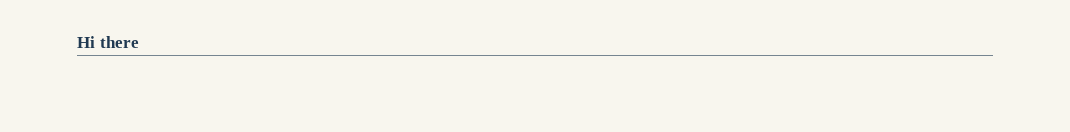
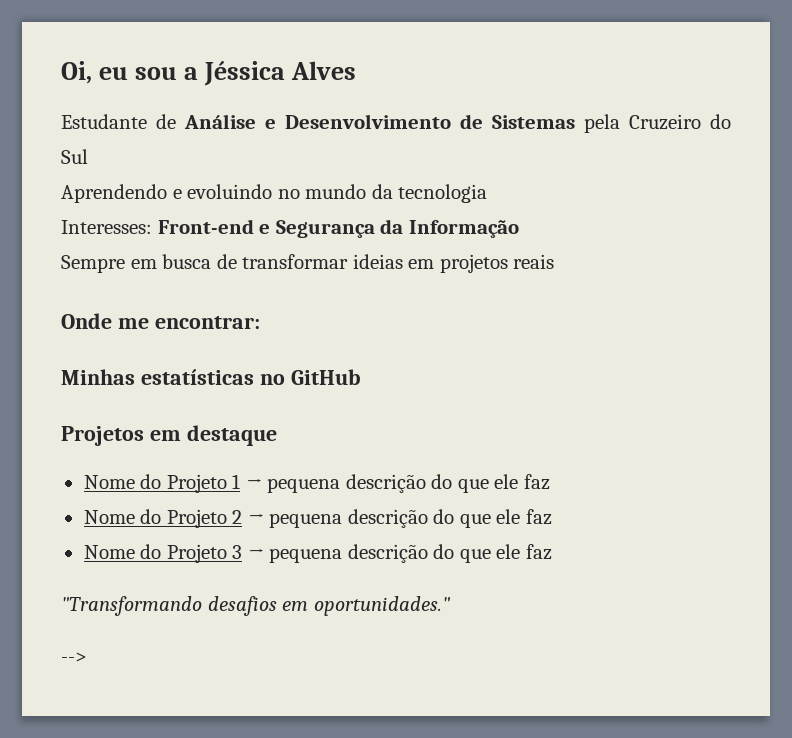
[77,36,139,48] Hi there -> [61,61,357,86] [61,114,731,133] [61,149,88,164] [61,184,488,203] [61,219,519,238] [61,254,555,273] [61,313,260,329] [61,369,361,385] [61,425,277,446] [83,474,550,493] [83,509,552,528] [83,544,552,563] [61,596,451,616] [61,652,87,663] Oi, eu sou a Jéssica Alves // Estudante de Análise e Desenvolvimento de Sistemas pela Cruzeiro do Sul // Aprendendo e evoluindo no mundo da tecnologia // Interesses: Front-end e Segurança da Informação // Sempre em busca de transformar ideias em projetos reais // Onde me encontrar: // Minhas estatísticas no GitHub // Projetos em destaque // Nome do Projeto 1 → pequena descrição do que ele faz // Nome do Projeto 2 → pequena descrição do que ele faz // Nome do Projeto 3 → pequena descrição do que ele faz // "Transformando desafios em oportunidades." // -->

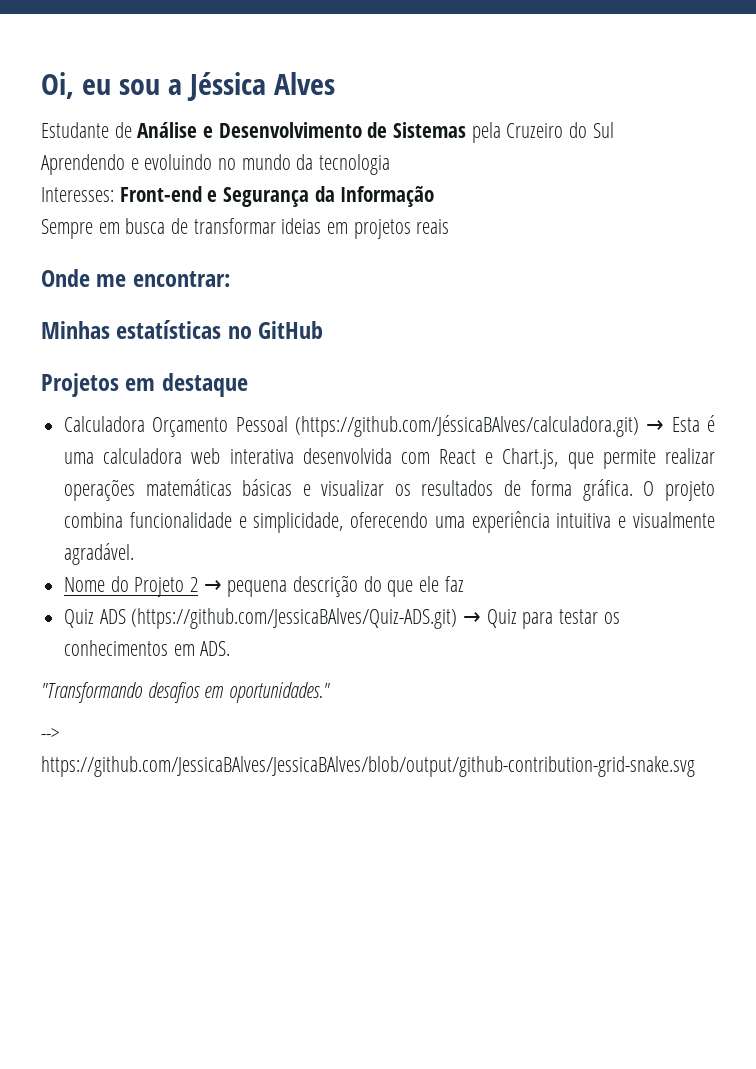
[83,474,550,493] Nome do Projeto 1 → pequena descrição do que ele faz -> [64,415,716,437] [64,448,715,469] [64,479,715,501] [64,511,715,533] [64,543,135,565] Calculadora Orçamento Pessoal (https://github.com/JéssicaBAlves/calculadora.git) → Esta é uma calculadora web interativa desenvolvida com React e Chart.js, que permite realizar operações matemáticas básicas e visualizar os resultados de forma gráfica. O projeto combina funcionalidade e simplicidade, oferecendo uma experiência intuitiva e visualmente agradável.
[83,544,552,563] Nome do Projeto 3 → pequena descrição do que ele faz -> [64,608,620,629] [64,640,231,656] Quiz ADS (https://github.com/JessicaBAlves/Quiz-ADS.git) → Quiz para testar os conhecimentos em ADS.
(87, 657) none -> [41,756,695,777] https://github.com/JessicaBAlves/JessicaBAlves/blob/output/github-contribution-grid-snake.svg

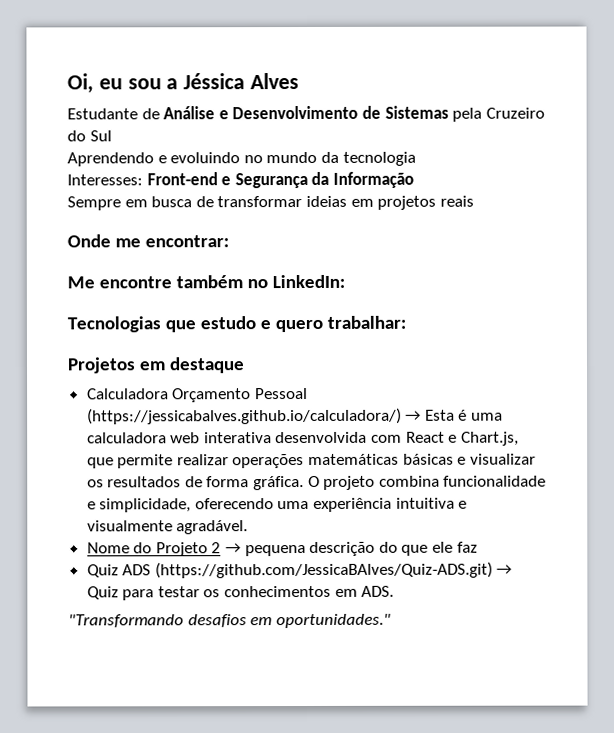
[41,320,324,339] Minhas estatísticas no GitHub -> [67,274,345,289] [67,315,406,333] Me encontre também no LinkedIn: // Tecnologias que estudo e quero trabalhar:
[295,415,640,437] (https://github.com/JéssicaBAlves/calculadora.git) -> [86,407,402,425] (https://jessicabalves.github.io/calculadora/)
[41,728,59,740] [41,756,695,777] // --> https://github.com/JessicaBAlves/JessicaBAlves/blob/output/github-contribution-grid-snake.svg -> (391, 621) none

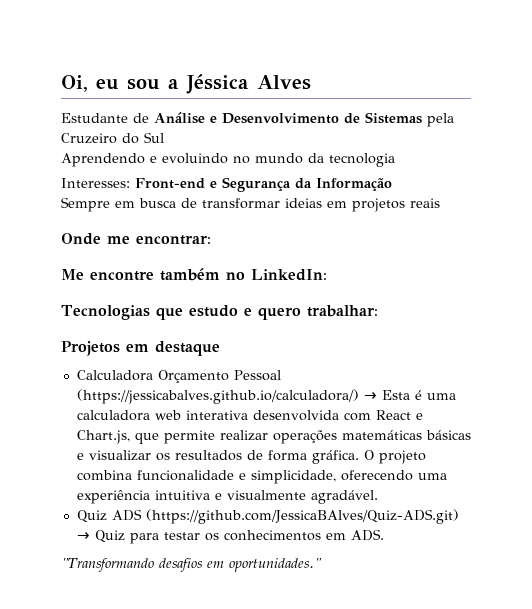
[86,541,478,557] // Nome do Projeto 2 → pequena descrição do que ele faz -> (378, 497) none

